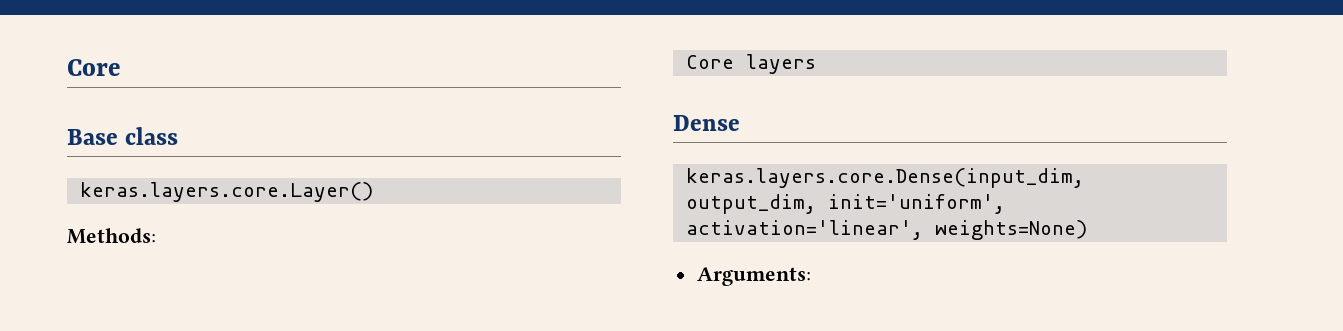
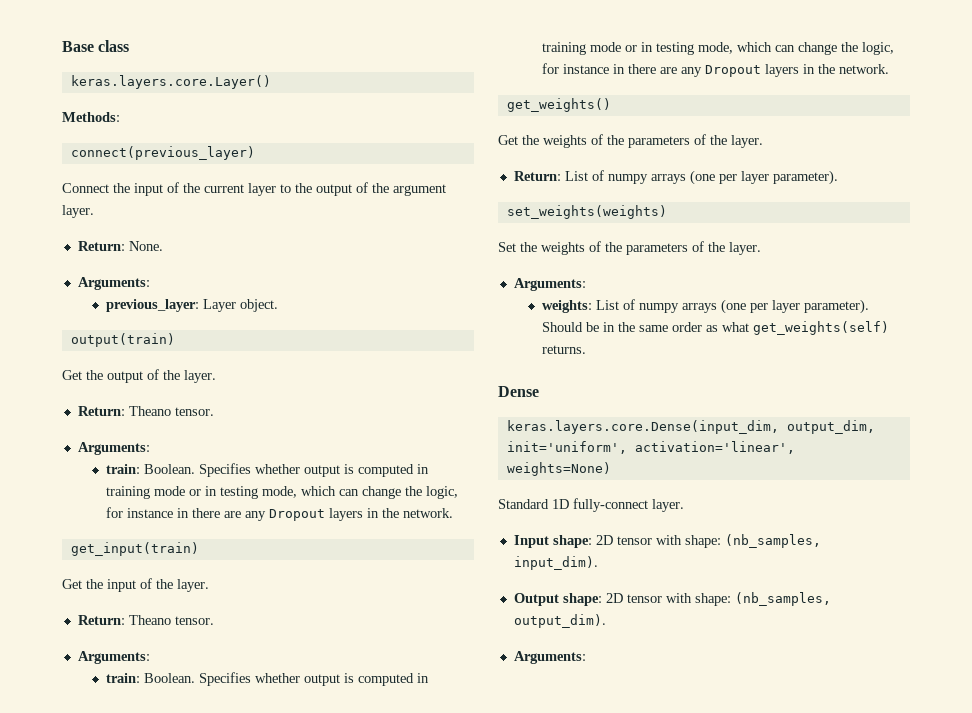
[67,59,121,76] Core // -> (62, 46) none
[685,54,816,74] Core layers -> [70,146,255,160] [62,182,446,196] [62,205,94,218] [77,241,163,251] [77,277,150,290] [105,299,278,312] [70,333,175,347] [62,369,216,383] [77,406,214,416] [77,442,150,455] [105,463,429,477] [105,486,458,499] [105,507,453,521] [70,542,199,556] [62,578,209,592] [77,615,214,625] [77,651,150,664] [105,672,429,686] [541,42,894,55] [541,63,889,77] [506,98,611,112] [498,134,763,148] [513,170,838,185] [506,205,667,219] [498,241,761,255] [513,278,586,291] [541,299,869,314] [541,321,889,335] [541,345,586,354] connect(previous_layer) // Connect the input of the current layer to the output of the argument layer. // Return: None. // Arguments: // previous_layer: Layer object. // output(train) // Get the output of the layer. // Return: Theano tensor. // Arguments: // train: Boolean. Specifies whether output is computed in training mode or in testing mode, which can change the logic, for instance in there are any Dropout layers in the network. // get_input(train) // Get the input of the layer. // Return: Theano tensor. // Arguments: // train: Boolean. Specifies whether output is computed in training mode or in testing mode, which can change the logic, for instance in there are any Dropout layers in the network. // get_weights() // Get the weights of the parameters of the layer. // Return: List of numpy arrays (one per layer parameter). // set_weights(weights) // Set the weights of the parameters of the layer. // Arguments: // weights: List of numpy arrays (one per layer parameter). Should be in the same order as what get_weights(self) returns.
(1087, 230) none -> [498,498,684,512] [513,534,821,548] [513,556,598,570] [513,592,831,606] [513,614,606,628] // Standard 1D fully-connect layer. // Input shape: 2D tensor with shape: (nb_samples, input_dim). // Output shape: 2D tensor with shape: (nb_samples, output_dim).

